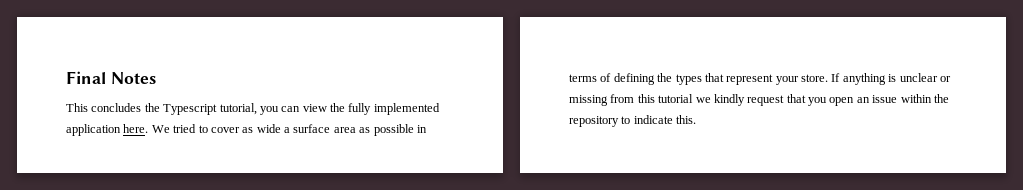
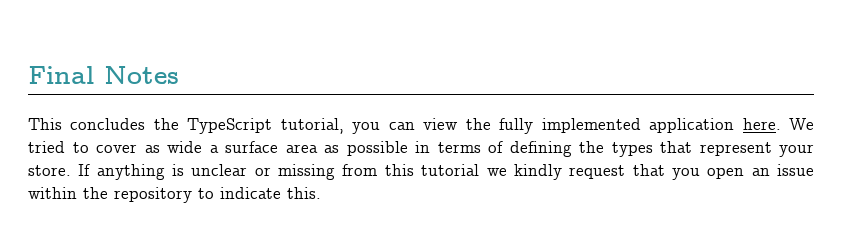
[163,104,218,115] Typescript -> [187,118,273,134] TypeScript

